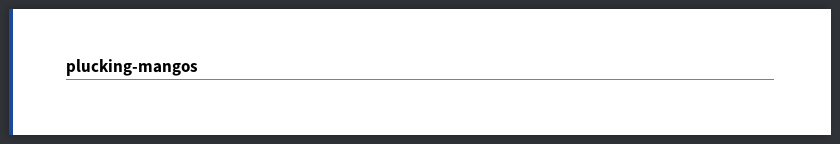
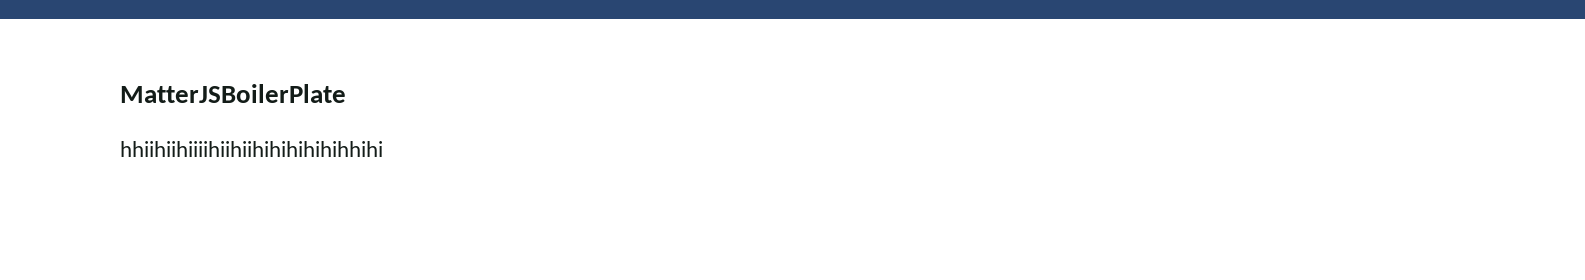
[66,59,198,76] plucking-mangos -> [120,84,346,103] [120,141,383,157] MatterJSBoilerPlate // hhiihiihiiiihiihiihihihihihihhihi

